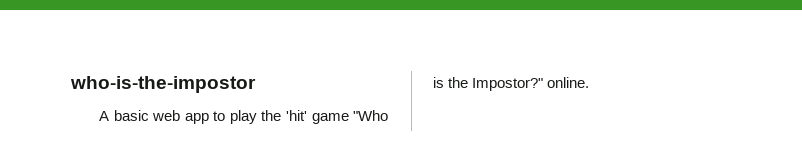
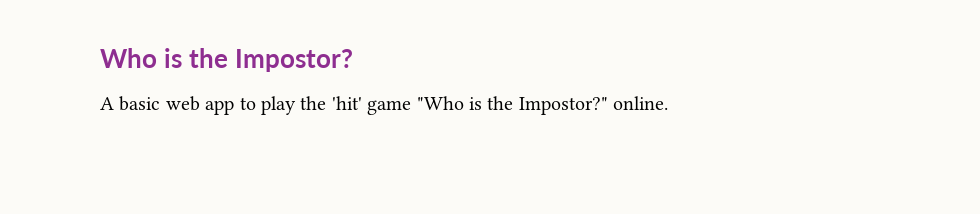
[70,76,256,93] who-is-the-impostor -> [100,48,353,72] Who is the Impostor?

